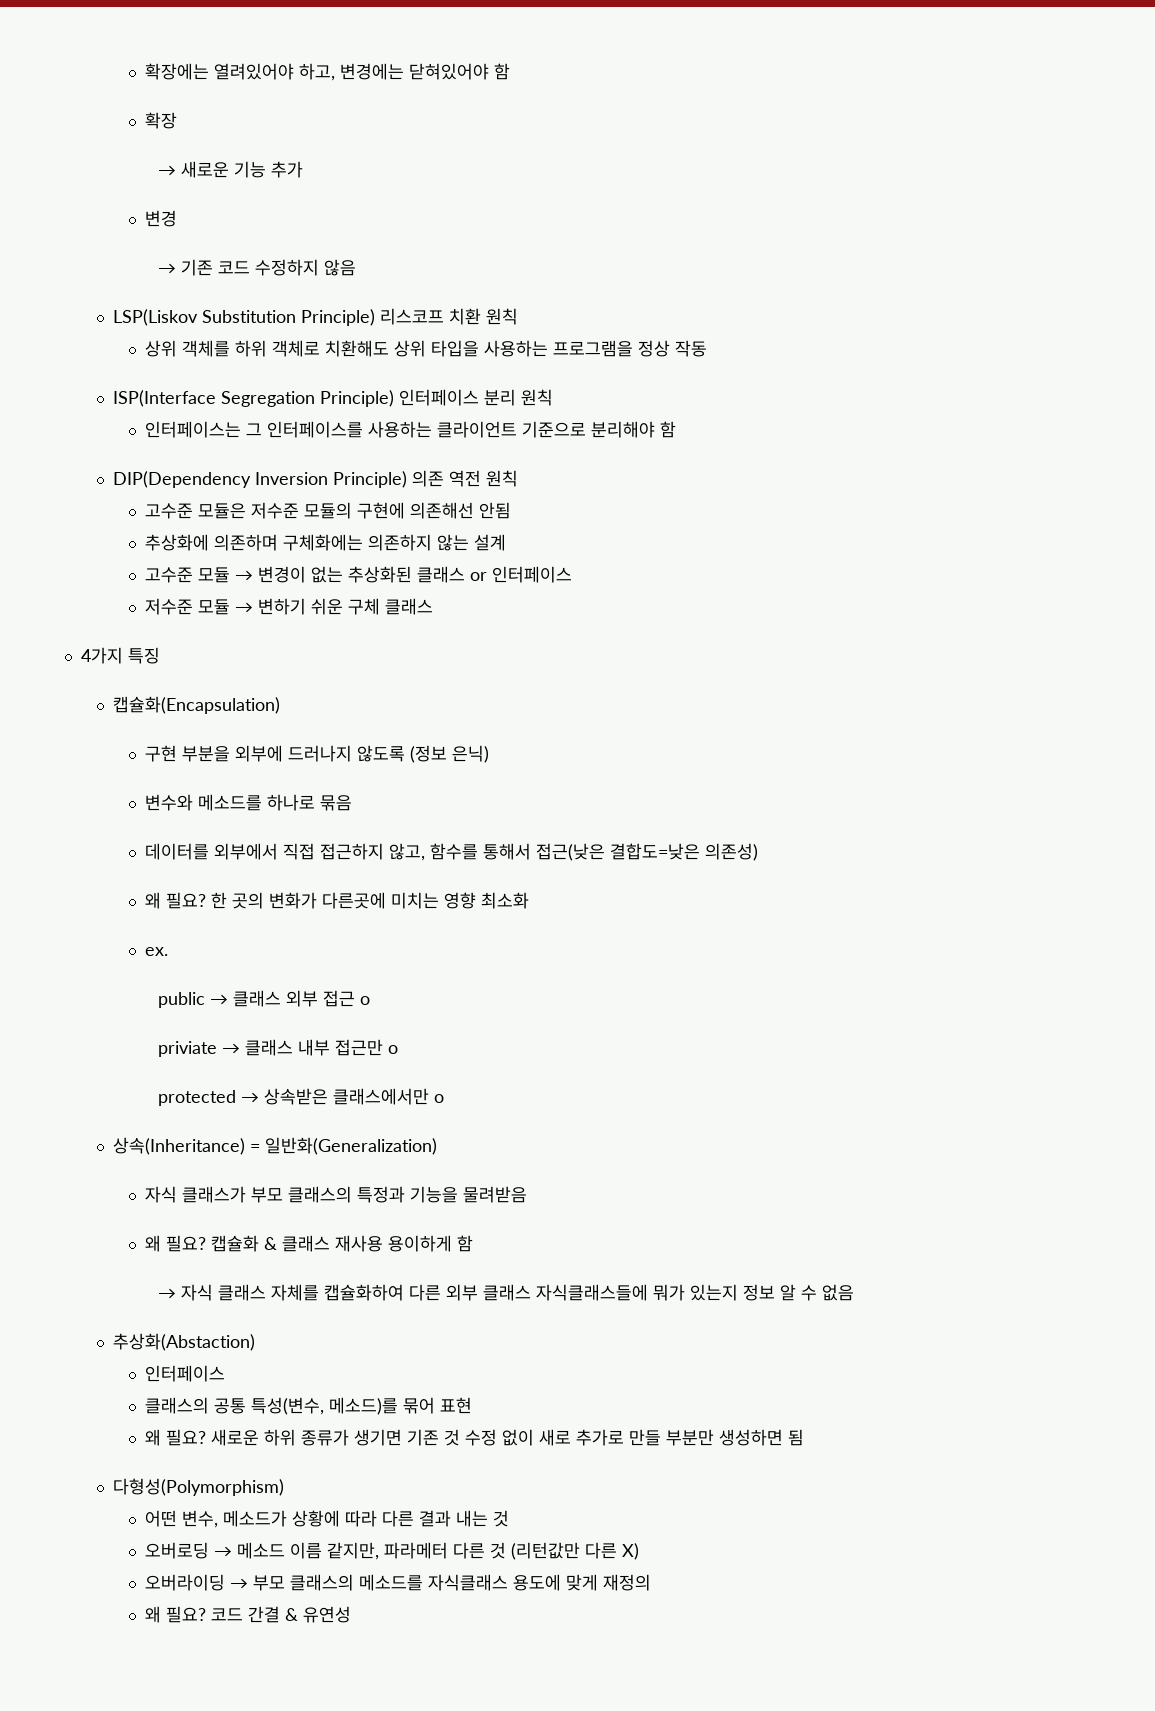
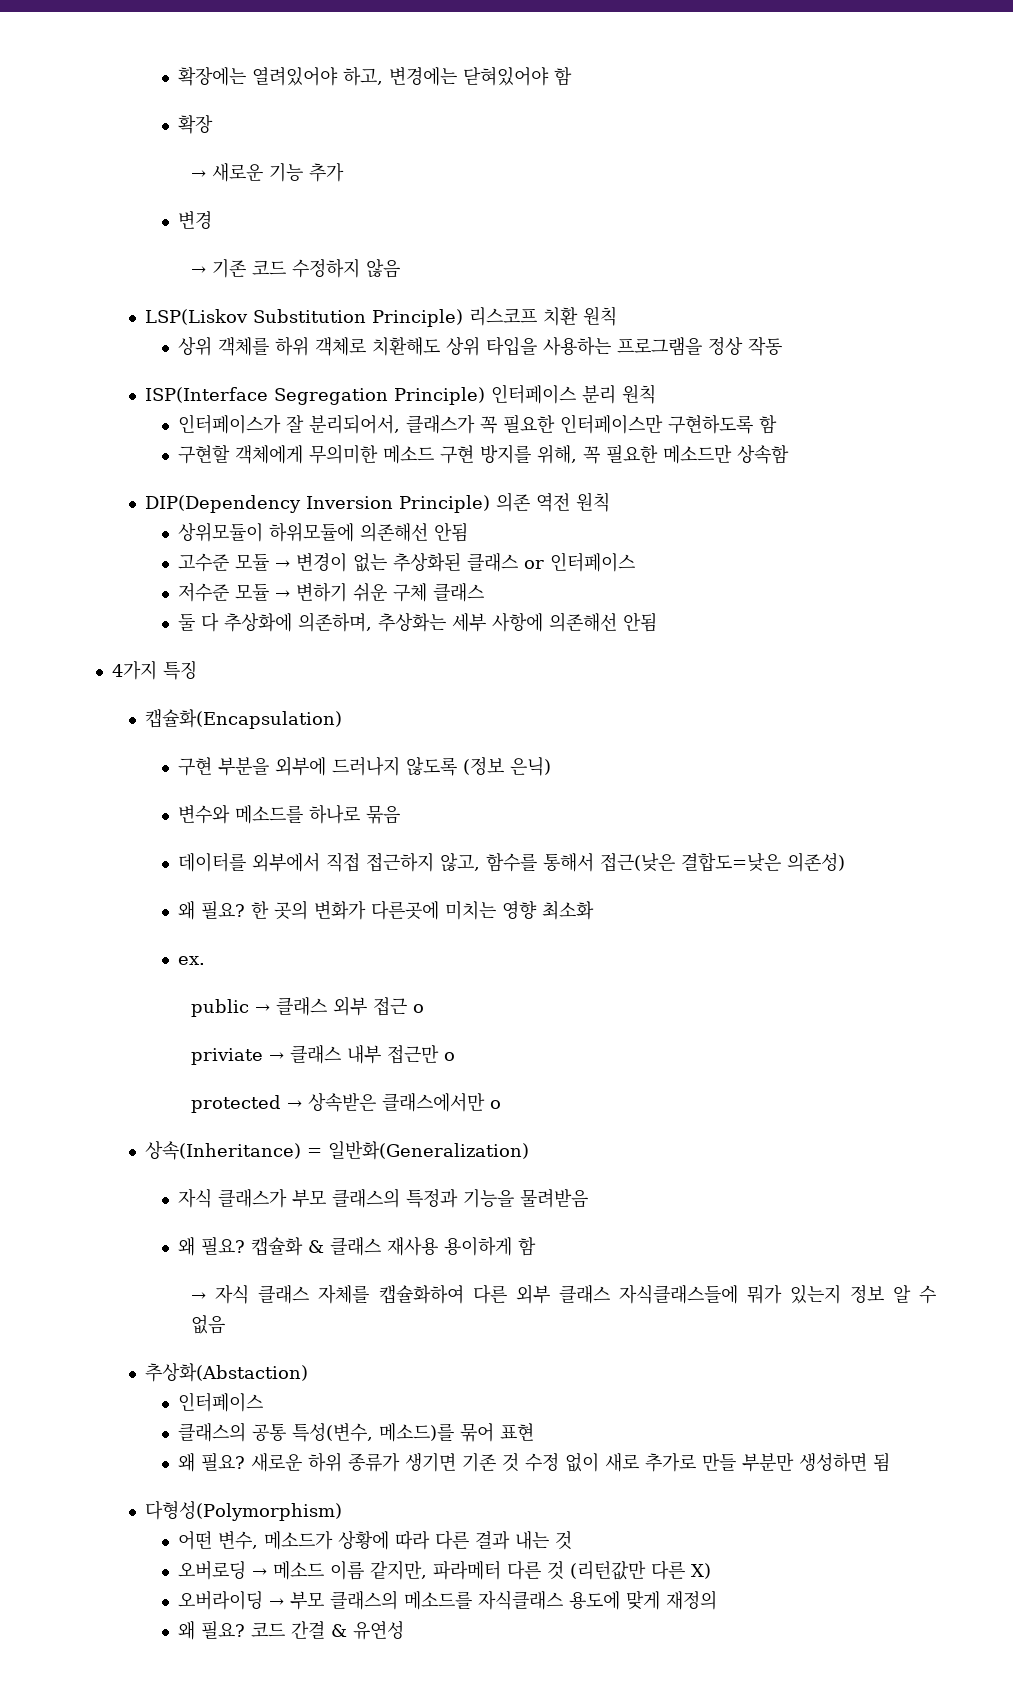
[145,421,677,438] 인터페이스는 그 인터페이스를 사용하는 클라이언트 기준으로 분리해야 함 -> [177,414,777,434] [177,444,789,464] 인터페이스가 잘 분리되어서, 클래스가 꼭 필요한 인터페이스만 구현하도록 함 // 구현할 객체에게 무의미한 메소드 구현 방지를 위해, 꼭 필요한 메소드만 상속함
[145,502,512,519] [145,534,507,551] 고수준 모듈은 저수준 모듈의 구현에 의존해선 안됨 // 추상화에 의존하며 구체화에는 의존하지 않는 설계 -> [177,522,468,542] 상위모듈이 하위모듈에 의존해선 안됨
(434, 606) none -> [177,612,657,632] // 둘 다 추상화에 의존하며, 추상화는 세부 사항에 의존해선 안됨

